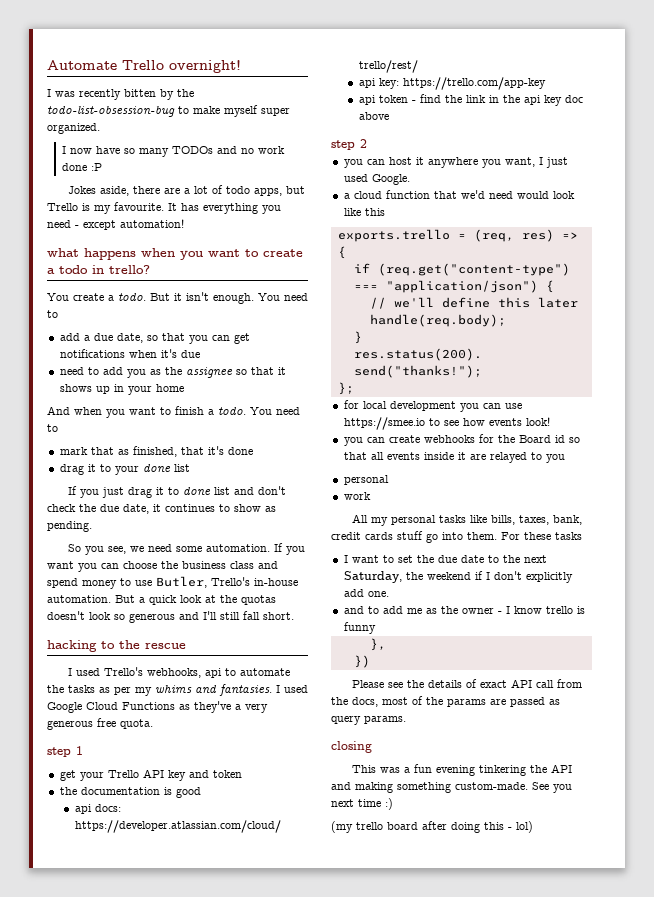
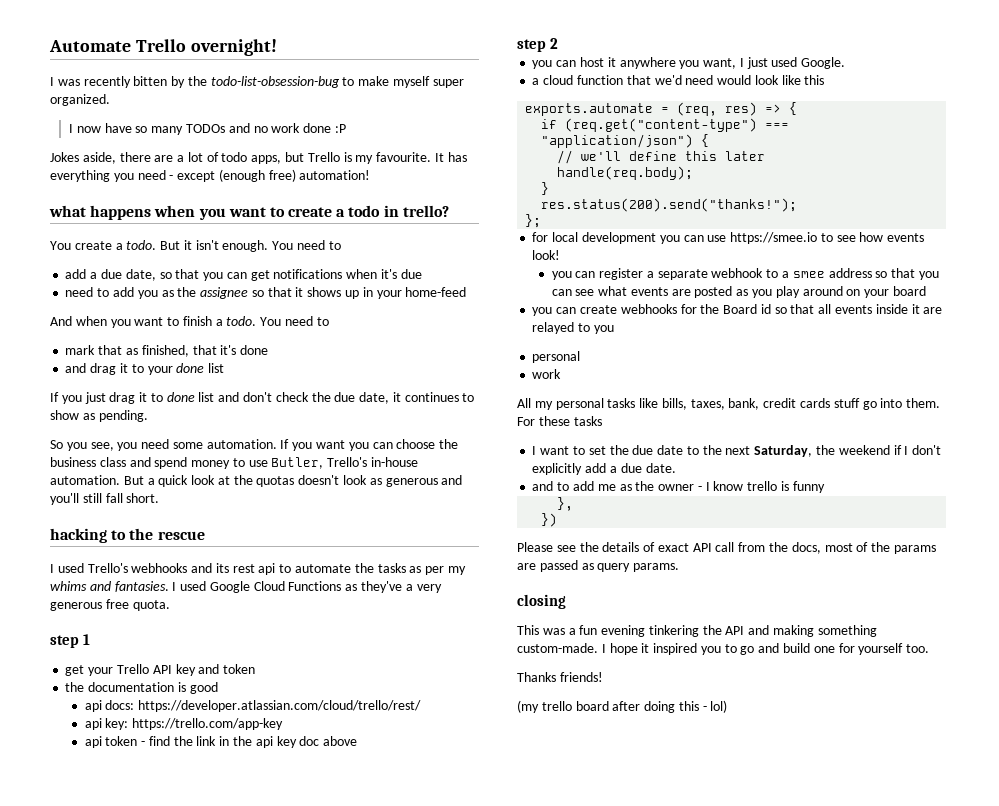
(116, 225) none -> [218,169,296,182] (enough free)
[155,384,184,392] home -> [405,287,467,297] home-feed
(253, 451) none -> [65,363,87,373] and
[129,546,144,552] we -> [117,442,138,451] you
[114,614,125,620] so -> [369,478,382,485] as
[203,611,217,620] I'll -> [50,493,79,505] you'll
[146,668,201,678] webhooks, -> [131,563,255,573] webhooks and its rest
[337,229,450,242] exports.trello -> [525,103,654,116] exports.automate
(550, 421) none -> [551,268,939,280] [551,286,926,298] // you can register a separate webhook to a smee address so that you can see what events are posted as you play around on your board
[367,591,389,597] one. -> [609,463,676,473] a due date.
[532,782,572,793] [331,798,393,810] See you next time :) -> [601,643,930,655] [517,672,603,682] I hope it inspired you to go and build one for yourself too. // Thanks friends!

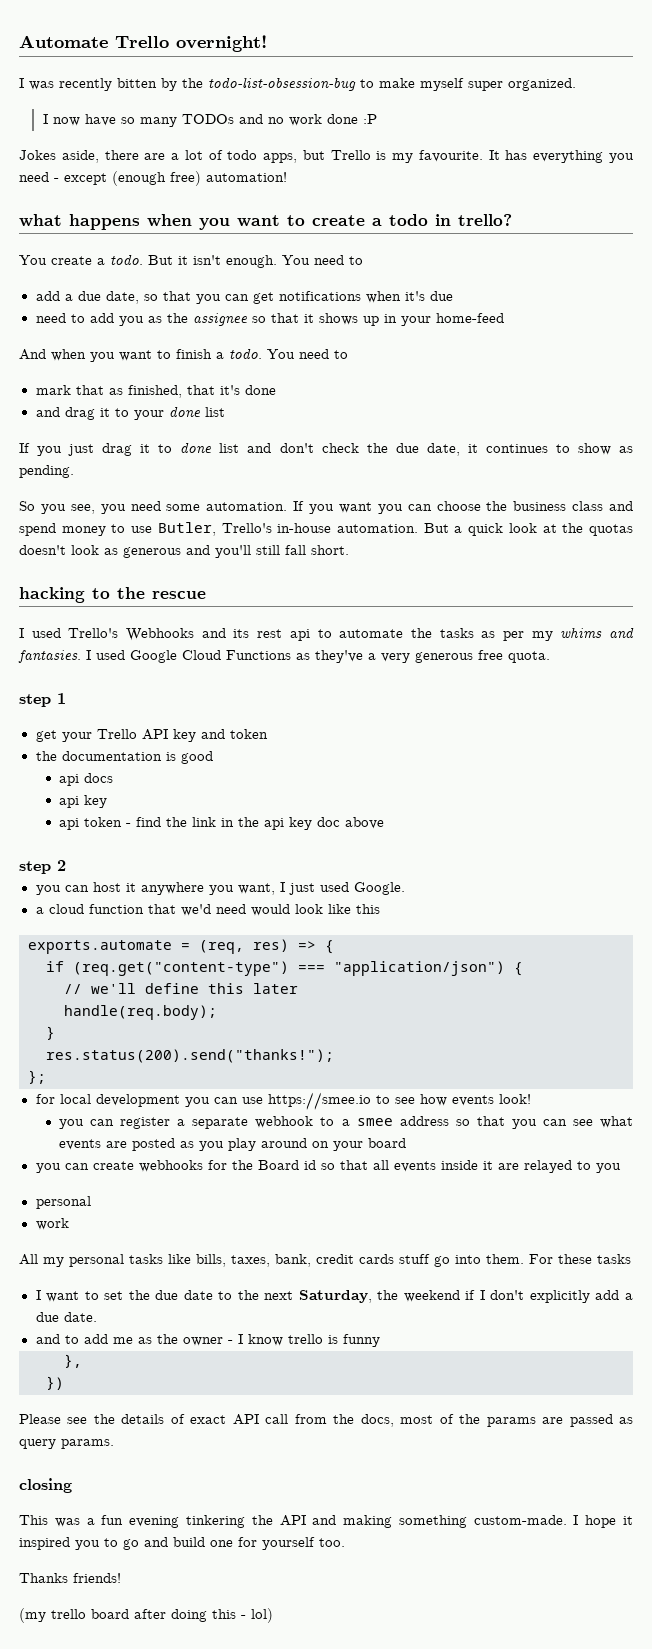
[131,563,188,573] webhooks -> [126,628,195,641] Webhooks
[105,700,422,712] [84,718,284,730] docs: https://developer.atlassian.com/cloud/trello/rest/ // api key: https://trello.com/app-key -> [84,773,114,783] [59,795,108,808] docs // api key

